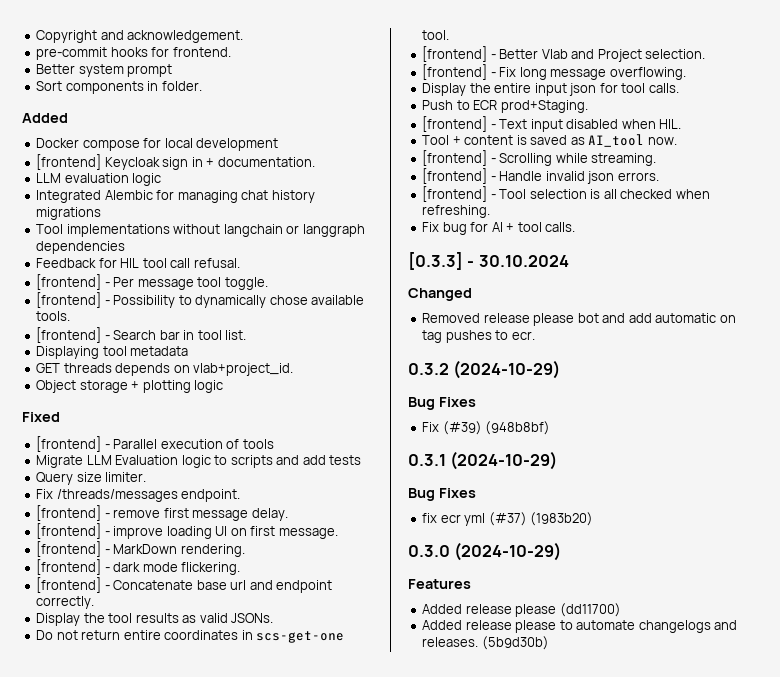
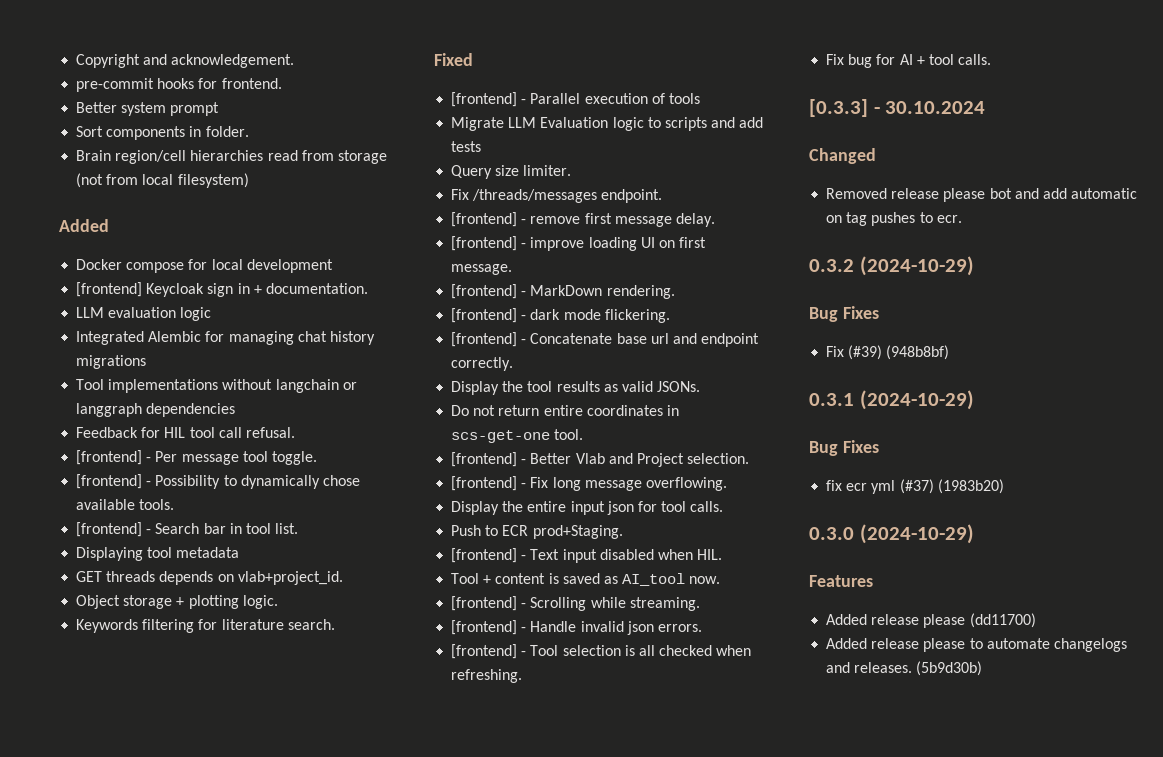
(202, 86) none -> [76,150,387,164] [76,173,249,188] // Brain region/cell hierarchies read from storage (not from local filesystem)
[194,380,224,393] logic -> [242,595,278,609] [76,619,335,633] logic. // Keywords filtering for literature search.

